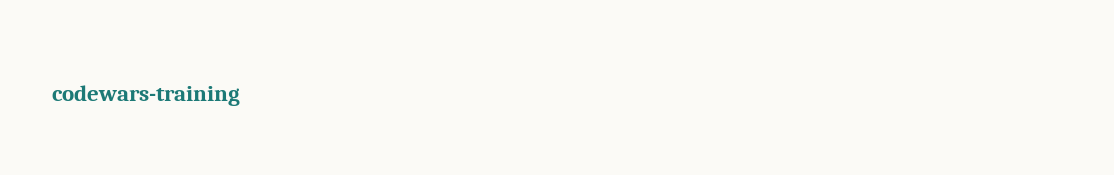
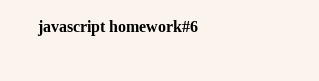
[52,85,240,106] codewars-training -> [37,20,199,36] javascript homework#6

